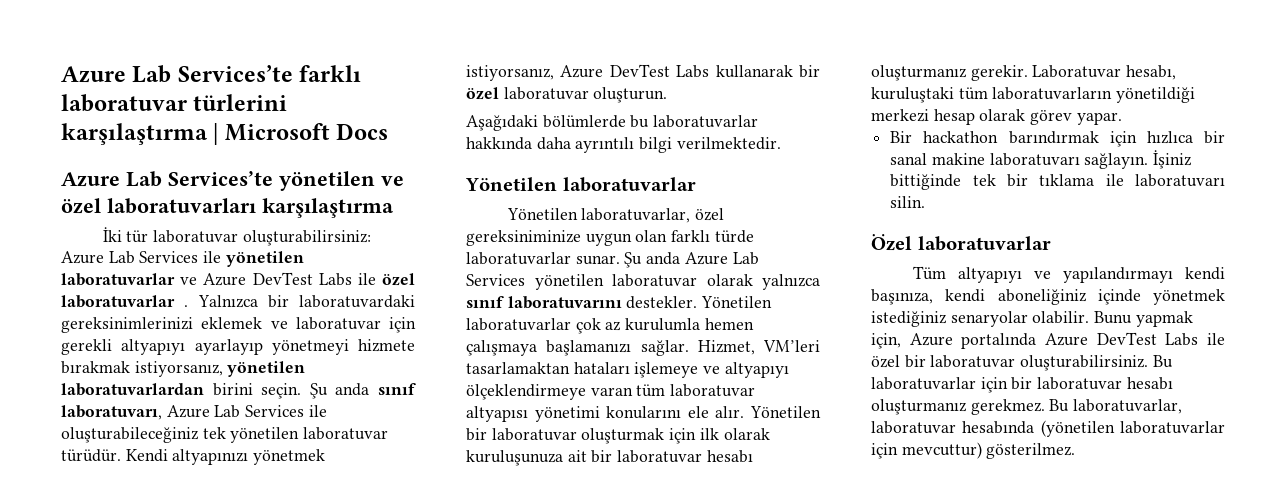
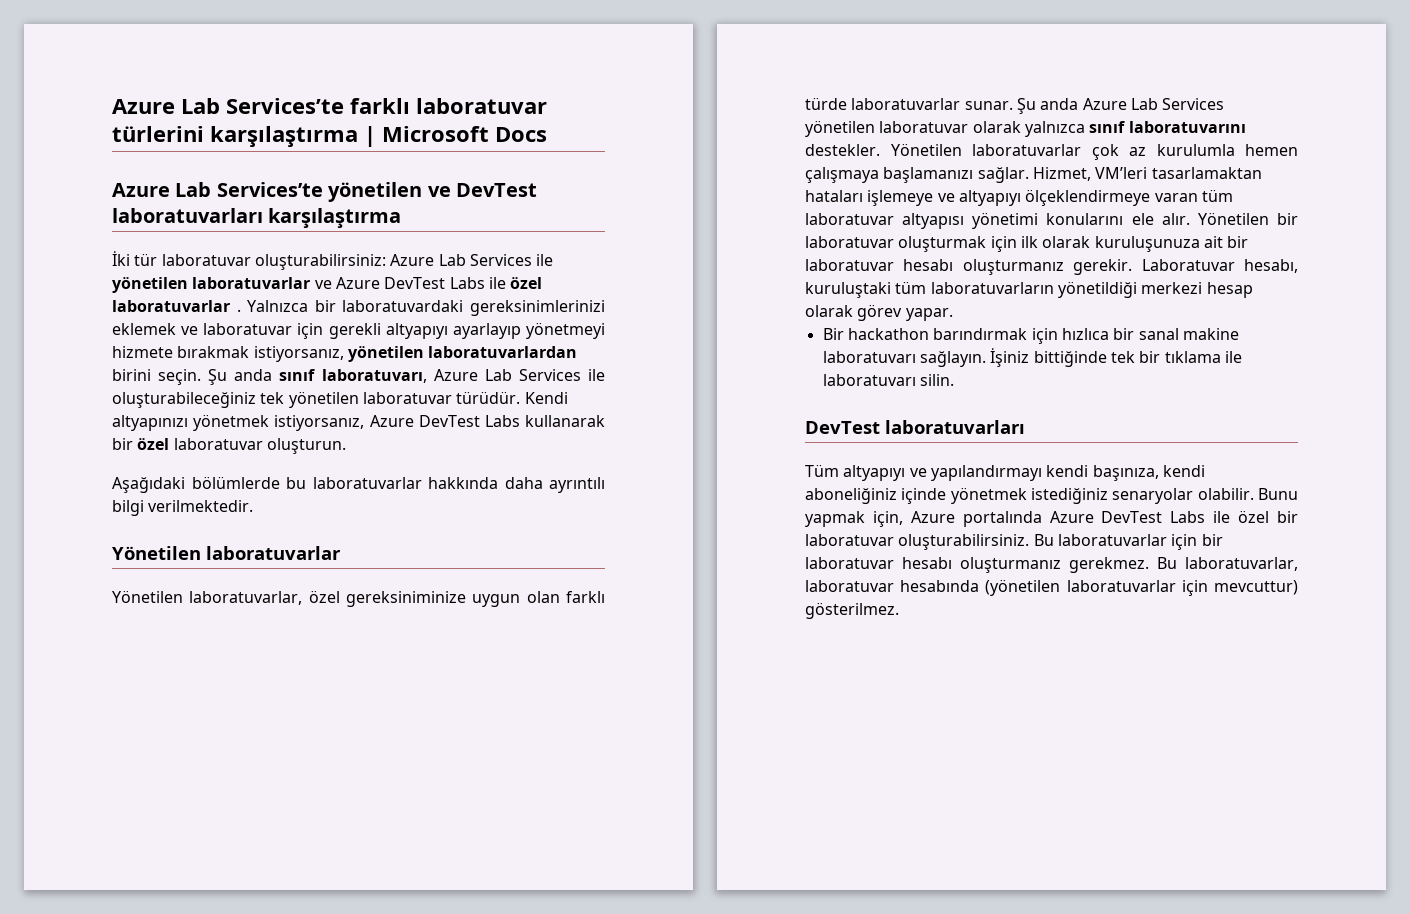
[61,198,101,214] özel -> [456,183,537,197] DevTest
[871,234,1051,251] Özel laboratuvarlar -> [805,420,1025,434] DevTest laboratuvarları

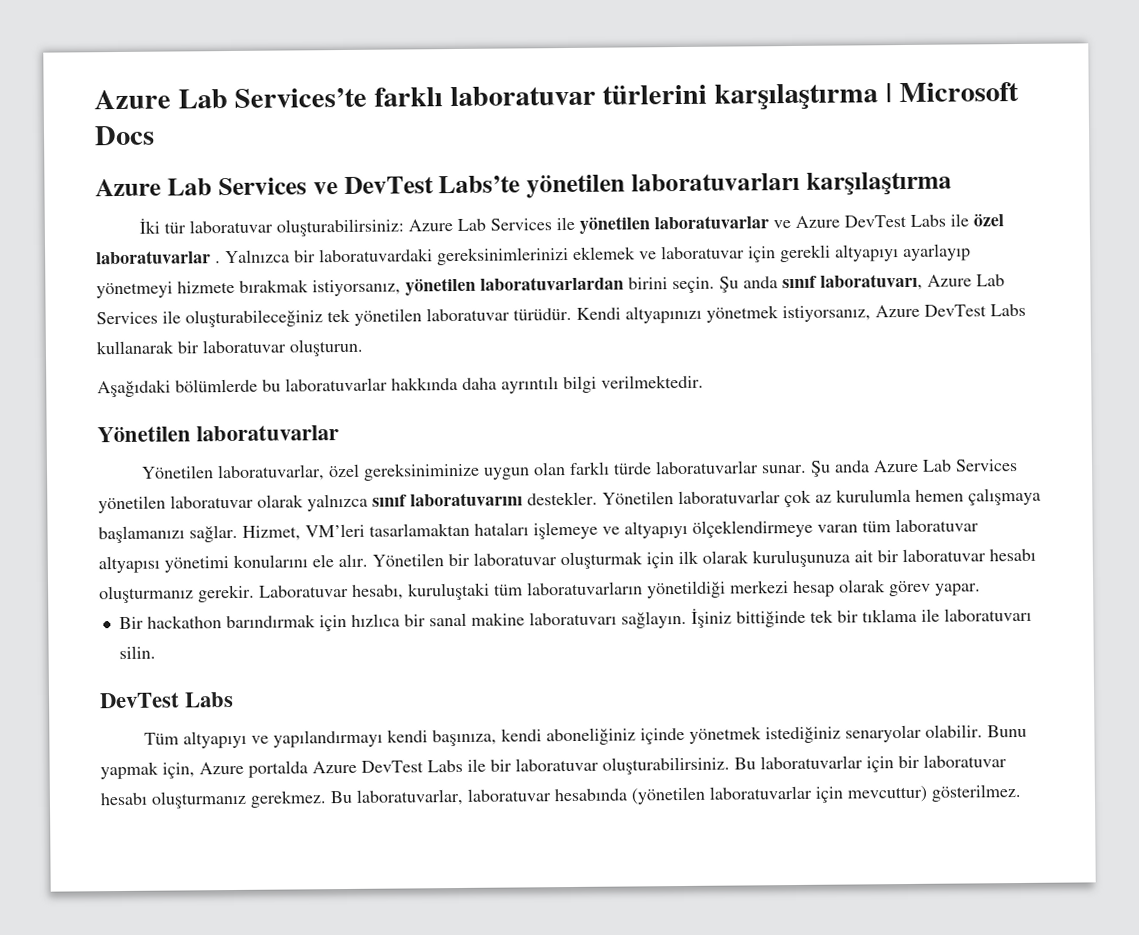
[216,182,537,202] Services’te yönetilen ve DevTest -> [217,174,626,199] Services ve DevTest Labs’te yönetilen
[137,438,170,450] özel -> (199, 347) none
[885,420,1025,434] laboratuvarları -> [184,691,235,708] Labs
[962,510,1270,527] portalında Azure DevTest Labs ile özel -> [248,758,486,778] portalda Azure DevTest Labs ile

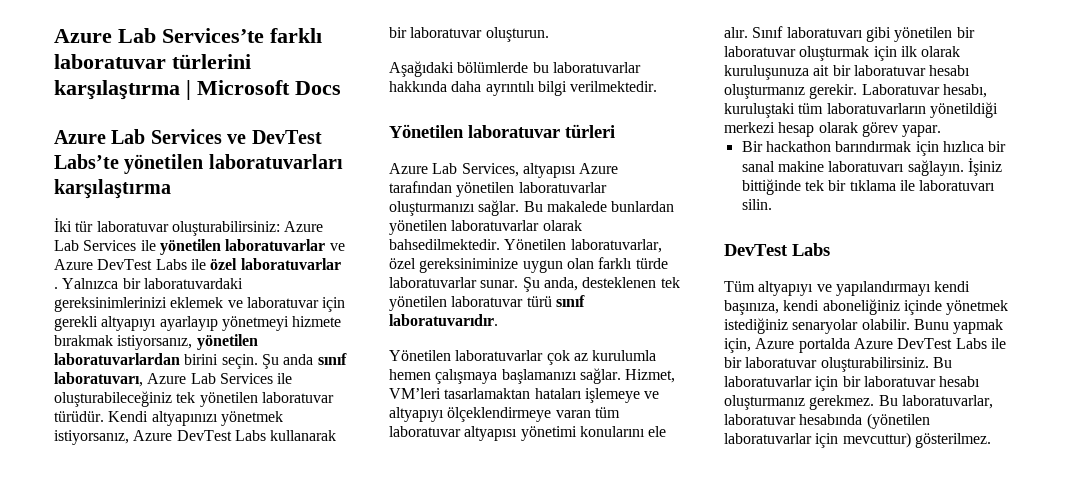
[196,425,340,442] laboratuvarlar // -> [468,124,615,138] [389,163,619,178] [389,181,607,197] [389,200,675,216] [389,220,582,235] [389,239,500,250] laboratuvar türleri // Azure Lab Services, altyapısı Azure tarafından yönetilen laboratuvarlar oluşturmanızı sağlar. Bu makalede bunlardan yönetilen laboratuvarlar olarak bahsedilmektedir.
[833,459,1018,473] [98,491,598,514] anda Azure Lab Services yönetilen laboratuvar olarak yalnızca sınıf laboratuvarını destekler. -> [543,277,680,291] [389,295,585,311] [389,314,498,326] anda, desteklenen tek yönetilen laboratuvar türü sınıf laboratuvarıdır. //
[372,553,444,567] Yönetilen -> [752,26,953,42] Sınıf laboratuvarı gibi yönetilen

